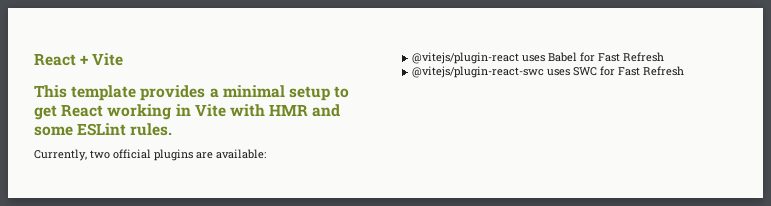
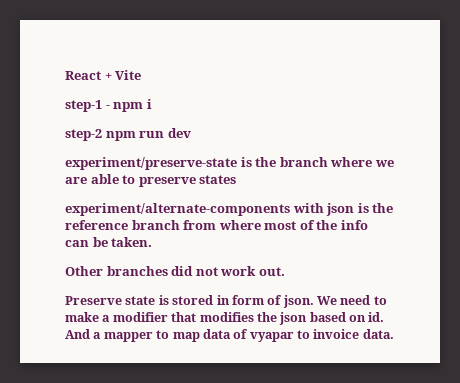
[34,85,350,101] [34,104,341,120] [34,123,173,136] [34,149,266,161] [412,52,665,64] [412,66,685,78] This template provides a minimal setup to get React working in Vite with HMR and some ESLint rules. // Currently, two official plugins are available: // @vitejs/plugin-react uses Babel for Fast Refresh // @vitejs/plugin-react-swc uses SWC for Fast Refresh -> [65,99,152,112] [65,128,191,141] [65,157,394,170] [65,174,237,187] [65,203,394,216] [65,220,368,230] [65,237,153,247] [65,266,285,276] [65,295,387,308] [65,312,385,325] [65,329,394,342] step-1 - npm i // step-2 npm run dev // experiment/preserve-state is the branch where we are able to preserve states // experiment/alternate-components with json is the reference branch from where most of the info can be taken. // Other branches did not work out. // Preserve state is stored in form of json. We need to make a modifier that modifies the json based on id. And a mapper to map data of vyapar to invoice data.

